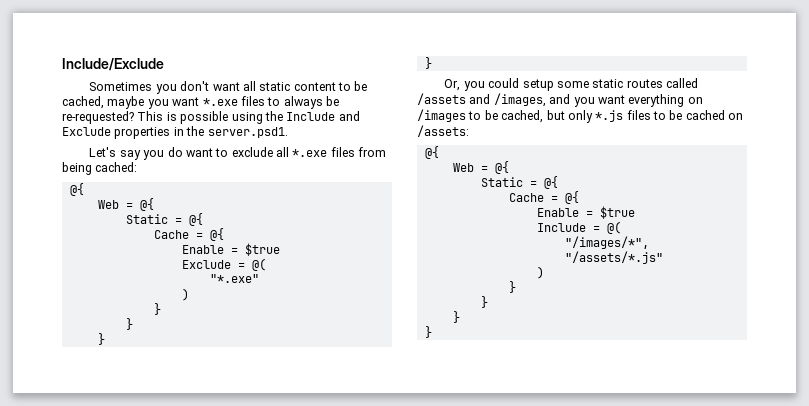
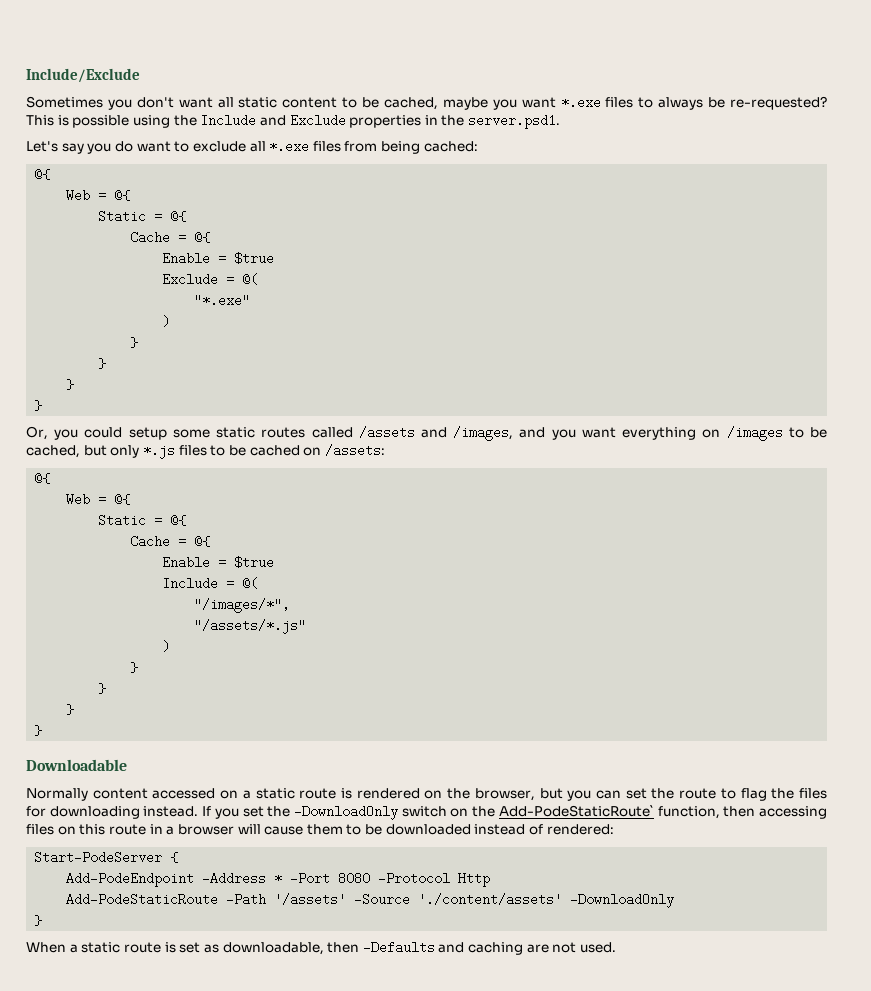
(432, 332) none -> [26,759,127,771] [26,788,827,801] [26,805,827,820] [26,824,614,835] [34,851,179,864] [66,872,491,887] [66,893,675,908] [34,915,43,926] [26,941,617,955] // Downloadable // Normally content accessed on a static route is rendered on the browser, but you can set the route to flag the files for downloading instead. If you set the -DownloadOnly switch on the Add-PodeStaticRoute` function, then accessing files on this route in a browser will cause them to be downloaded instead of rendered: // Start-PodeServer { // Add-PodeEndpoint -Address * -Port 8080 -Protocol Http // Add-PodeStaticRoute -Path '/assets' -Source './content/assets' -DownloadOnly // } // When a static route is set as downloadable, then -Defaults and caching are not used.

